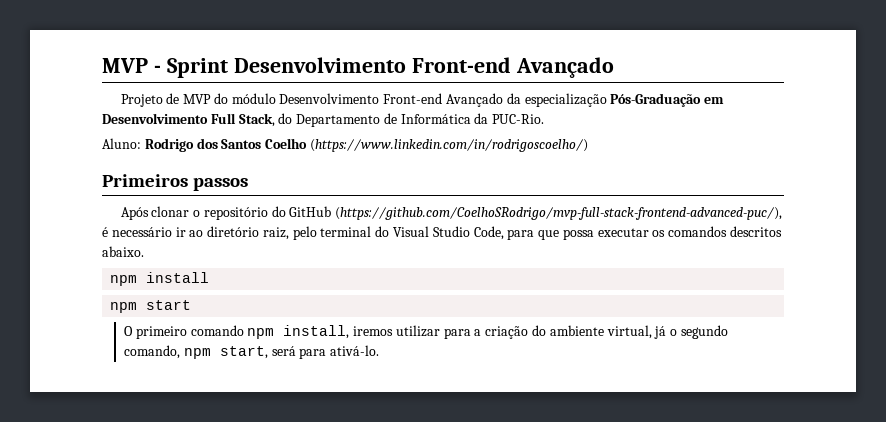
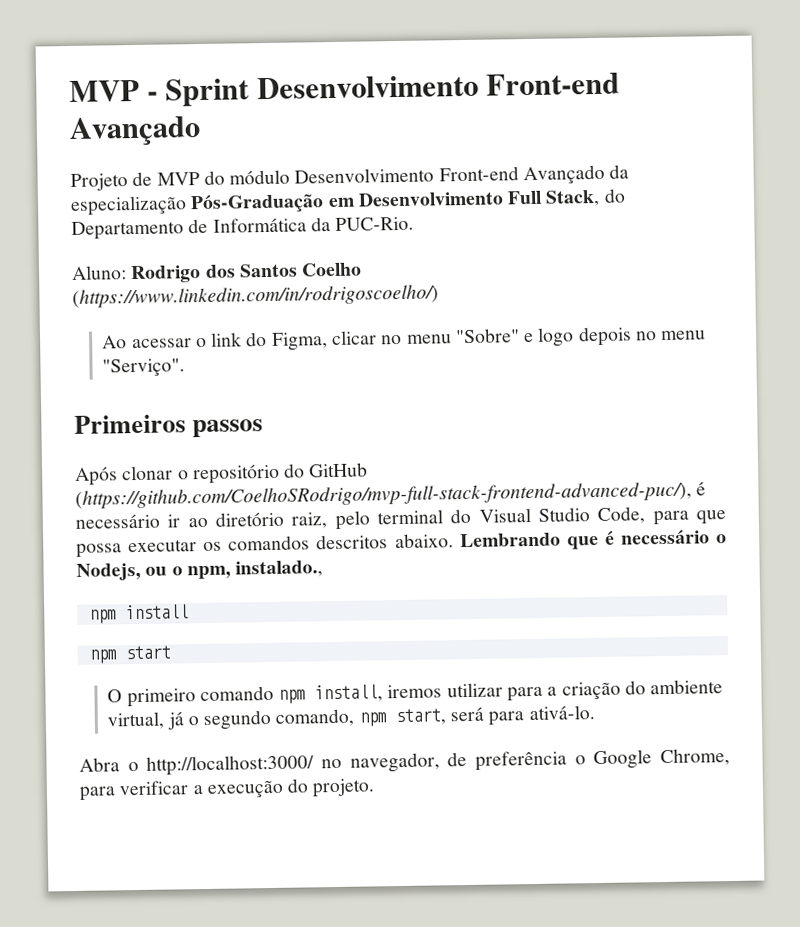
(588, 145) none -> [102,326,707,351] [102,358,186,377] // Ao acessar o link do Figma, clicar no menu "Sobre" e logo depois no menu "Serviço".
(144, 251) none -> [459,529,728,550] [76,560,324,581] Lembrando que é necessário o Nodejs, ou o npm, instalado.,
(380, 350) none -> [79,748,730,776] [79,778,376,801] // Abra o http://localhost:3000/ no navegador, de preferência o Google Chrome, para verificar a execução do projeto.

